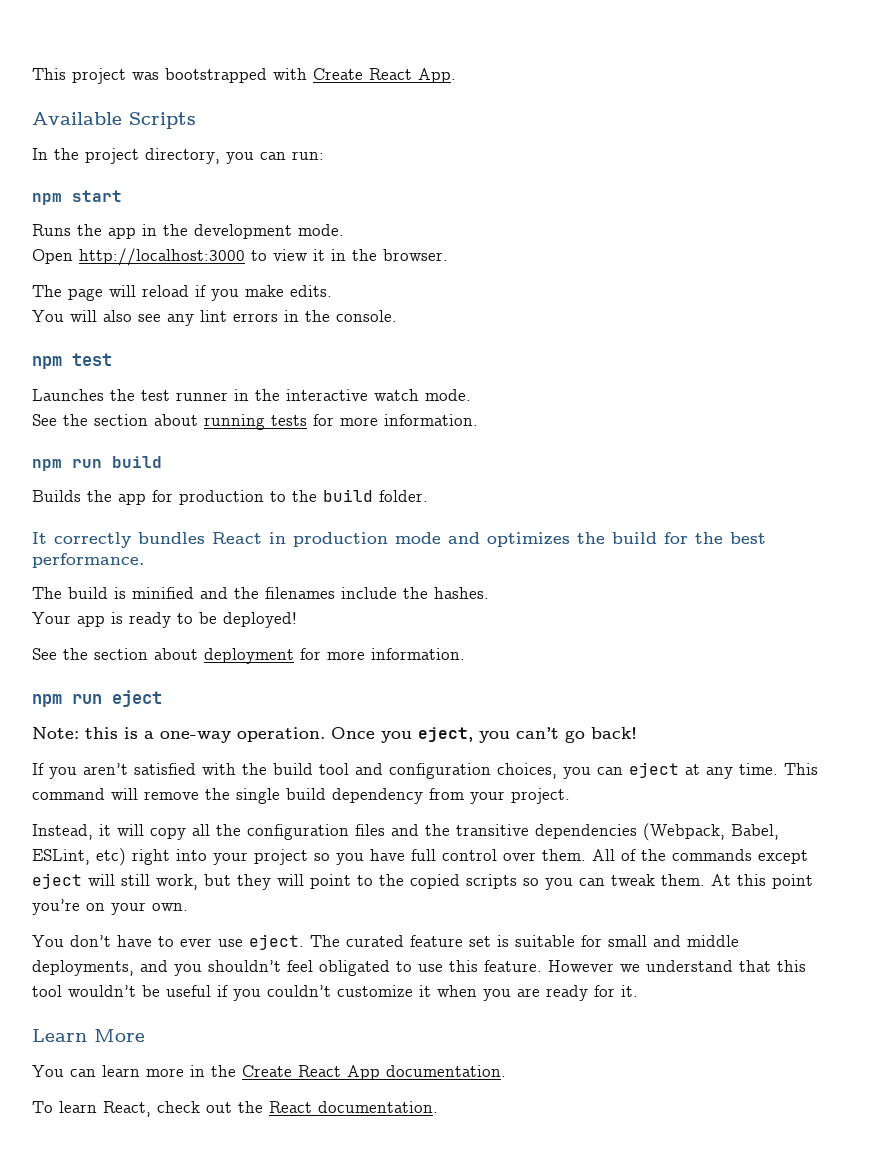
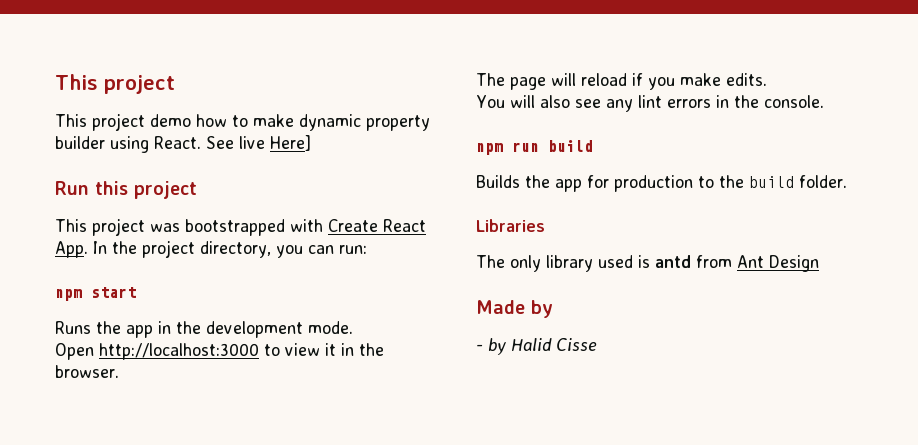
[32,68,126,84] This project -> [55,74,175,94] [55,113,430,131] [55,135,311,153] [55,181,197,199] [55,218,145,236] This project // This project demo how to make dynamic property builder using React. See live Here] // Run this project // This project
[32,112,196,129] // Available Scripts // -> (88, 249) none
[32,353,112,369] [32,389,471,401] [32,414,478,430] // npm test // Launches the test runner in the interactive watch mode. // See the section about running tests for more information. -> (824, 101) none
[32,532,766,548] [32,553,144,568] [32,587,489,599] [32,612,297,628] [32,648,465,664] [32,690,162,707] [32,727,637,743] [32,762,818,779] [32,788,570,804] [32,823,779,841] [32,848,808,866] [32,873,813,890] [32,899,188,915] [32,934,739,950] [32,960,806,976] [32,985,638,1001] [32,1029,145,1042] [32,1065,506,1080] [32,1101,438,1117] It correctly bundles React in production mode and optimizes the build for the best performance. // The build is minified and the filenames include the hashes. // Your app is ready to be deployed! // See the section about deployment for more information. // npm run eject // Note: this is a one-way operation. Once you eject, you can’t go back! // If you aren’t satisfied with the build tool and configuration choices, you can eject at any time. This command will remove the single build dependency from your project. // Instead, it will copy all the configuration files and the transitive dependencies (Webpack, Babel, ESLint, etc) right into your project so you have full control over them. All of the commands except eject will still work, but they will point to the copied scripts so you can tweak them. At this point you’re on your own. // You don’t have to ever use eject. The curated feature set is suitable for small and middle deployments, and you shouldn’t feel obligated to use this feature. However we understand that this tool wouldn’t be useful if you couldn’t customize it when you are ready for it. // Learn More // You can learn more in the Create React App documentation. // To learn React, check out the React documentation. -> [476,219,545,232] [476,255,819,272] [476,300,553,318] [476,338,597,355] Libraries // The only library used is antd from Ant Design // Made by // - by Halid Cisse

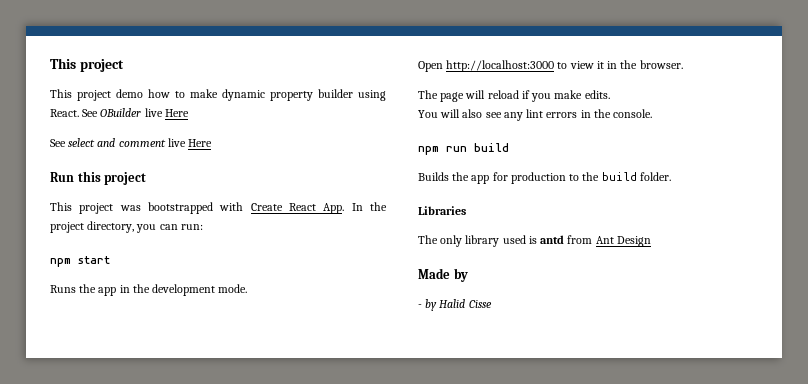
[239,135,311,151] live Here] -> [100,108,189,117] [50,138,213,147] OBuilder live Here // See select and comment live Here

